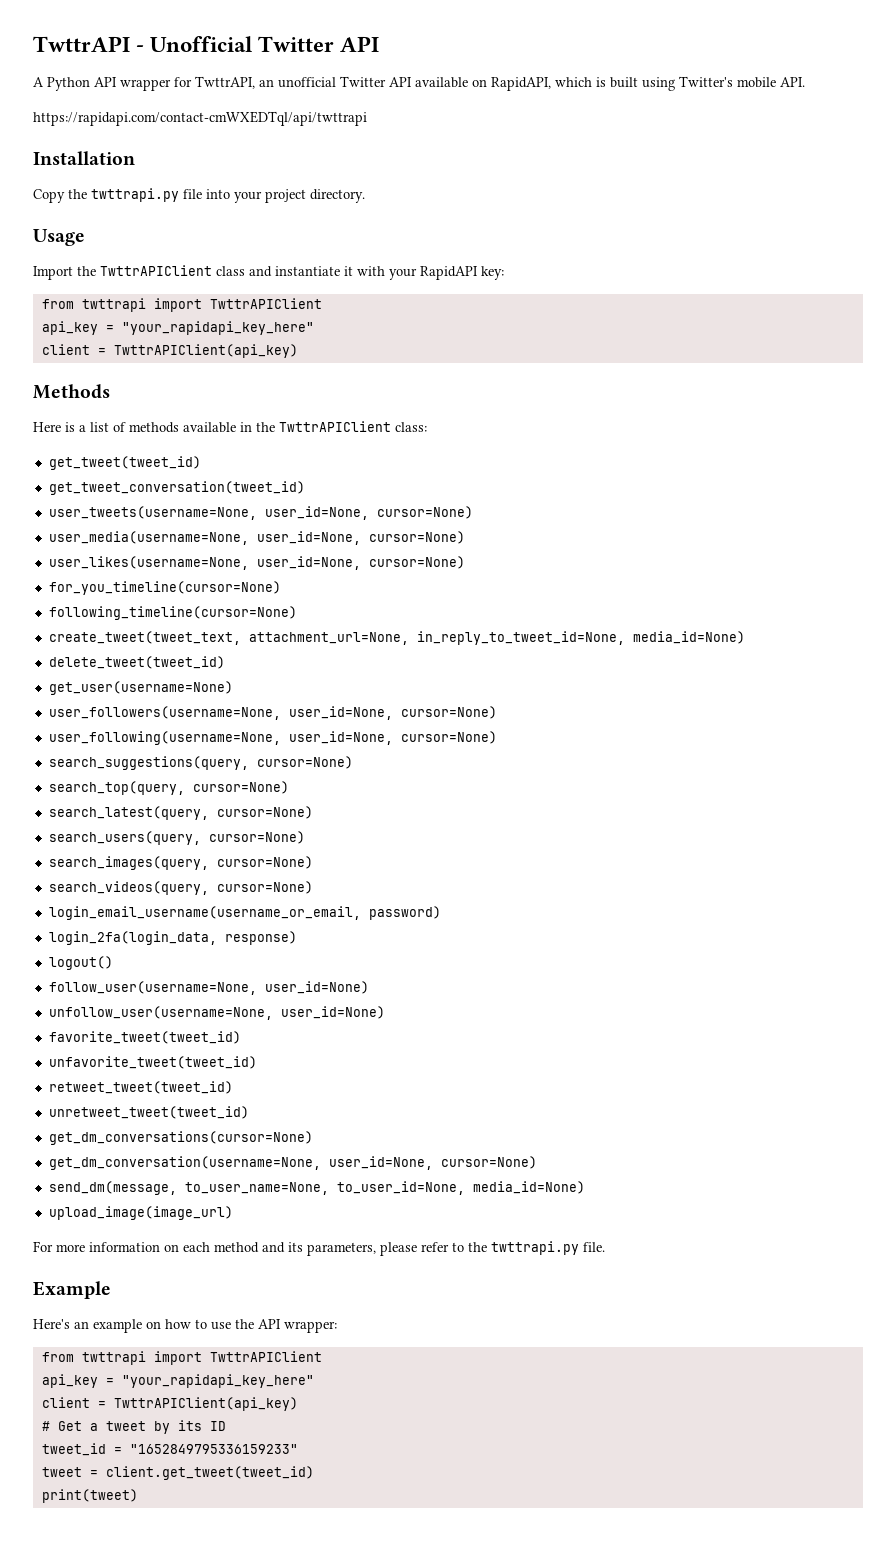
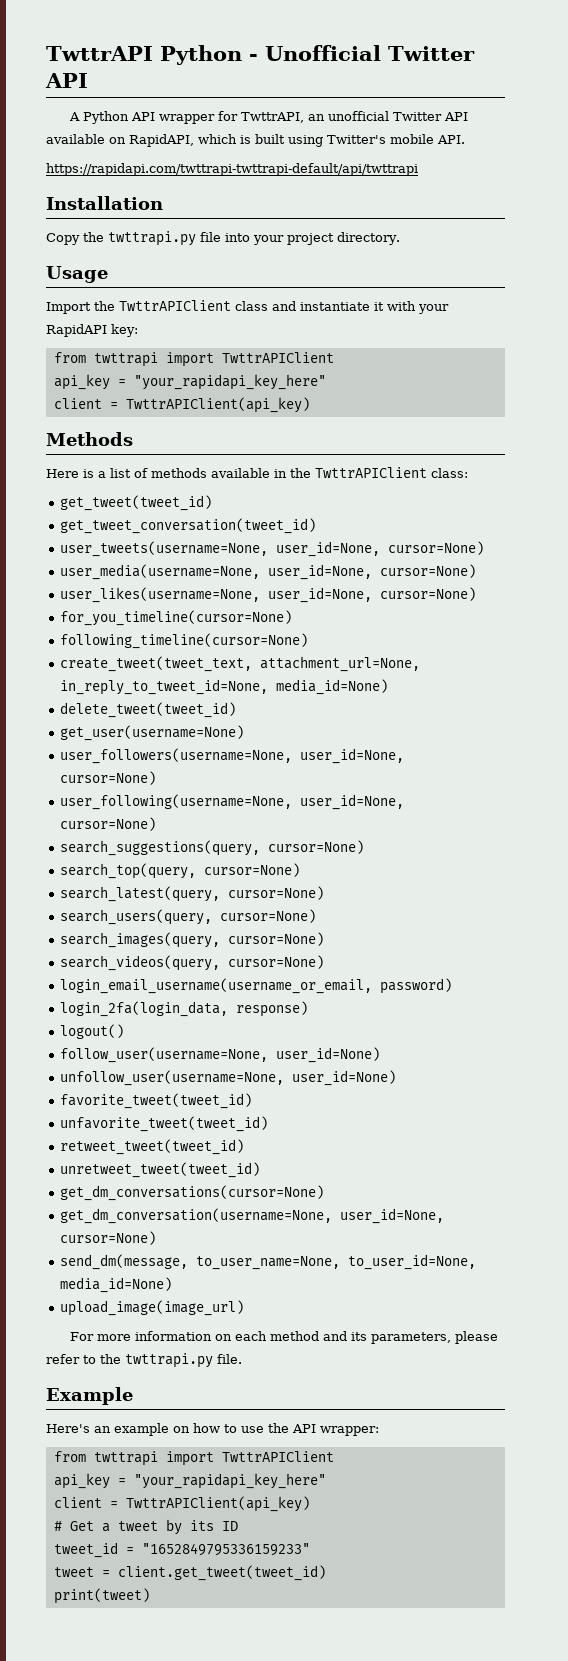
(130, 44) none -> [159,45,242,65] Python
[33,111,367,126] https://rapidapi.com/contact-cmWXEDTql/api/twttrapi -> [46,163,418,176] https://rapidapi.com/twttrapi-twttrapi-default/api/twttrapi

